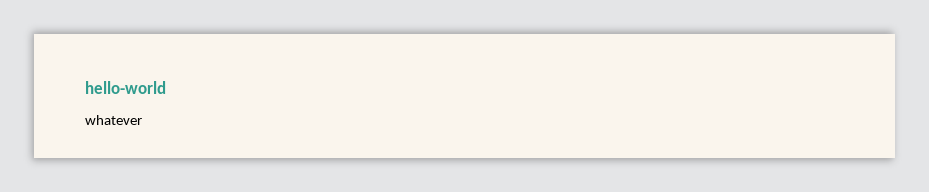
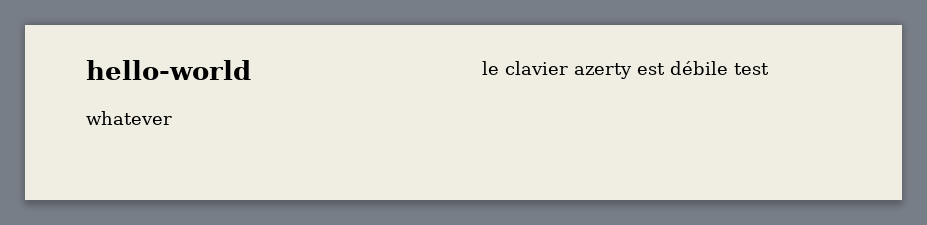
(142, 120) none -> [482,61,769,79] // le clavier azerty est débile test

